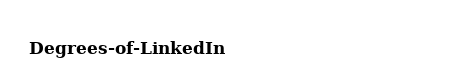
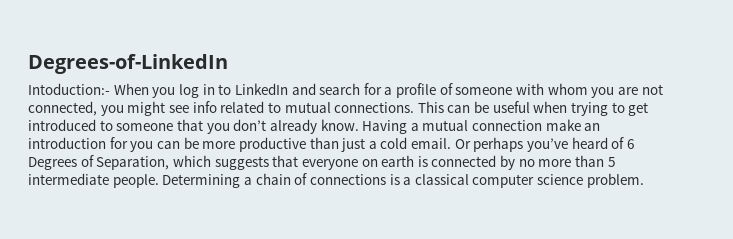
(225, 49) none -> [28,83,663,98] [28,101,649,116] [28,119,601,134] [28,137,635,152] [28,155,616,170] [28,173,644,188] // Intoduction:- When you log in to LinkedIn and search for a profile of someone with whom you are not connected, you might see info related to mutual connections. This can be useful when trying to get introduced to someone that you don’t already know. Having a mutual connection make an introduction for you can be more productive than just a cold email. Or perhaps you’ve heard of 6 Degrees of Separation, which suggests that everyone on earth is connected by no more than 5 intermediate people. Determining a chain of connections is a classical computer science problem.

